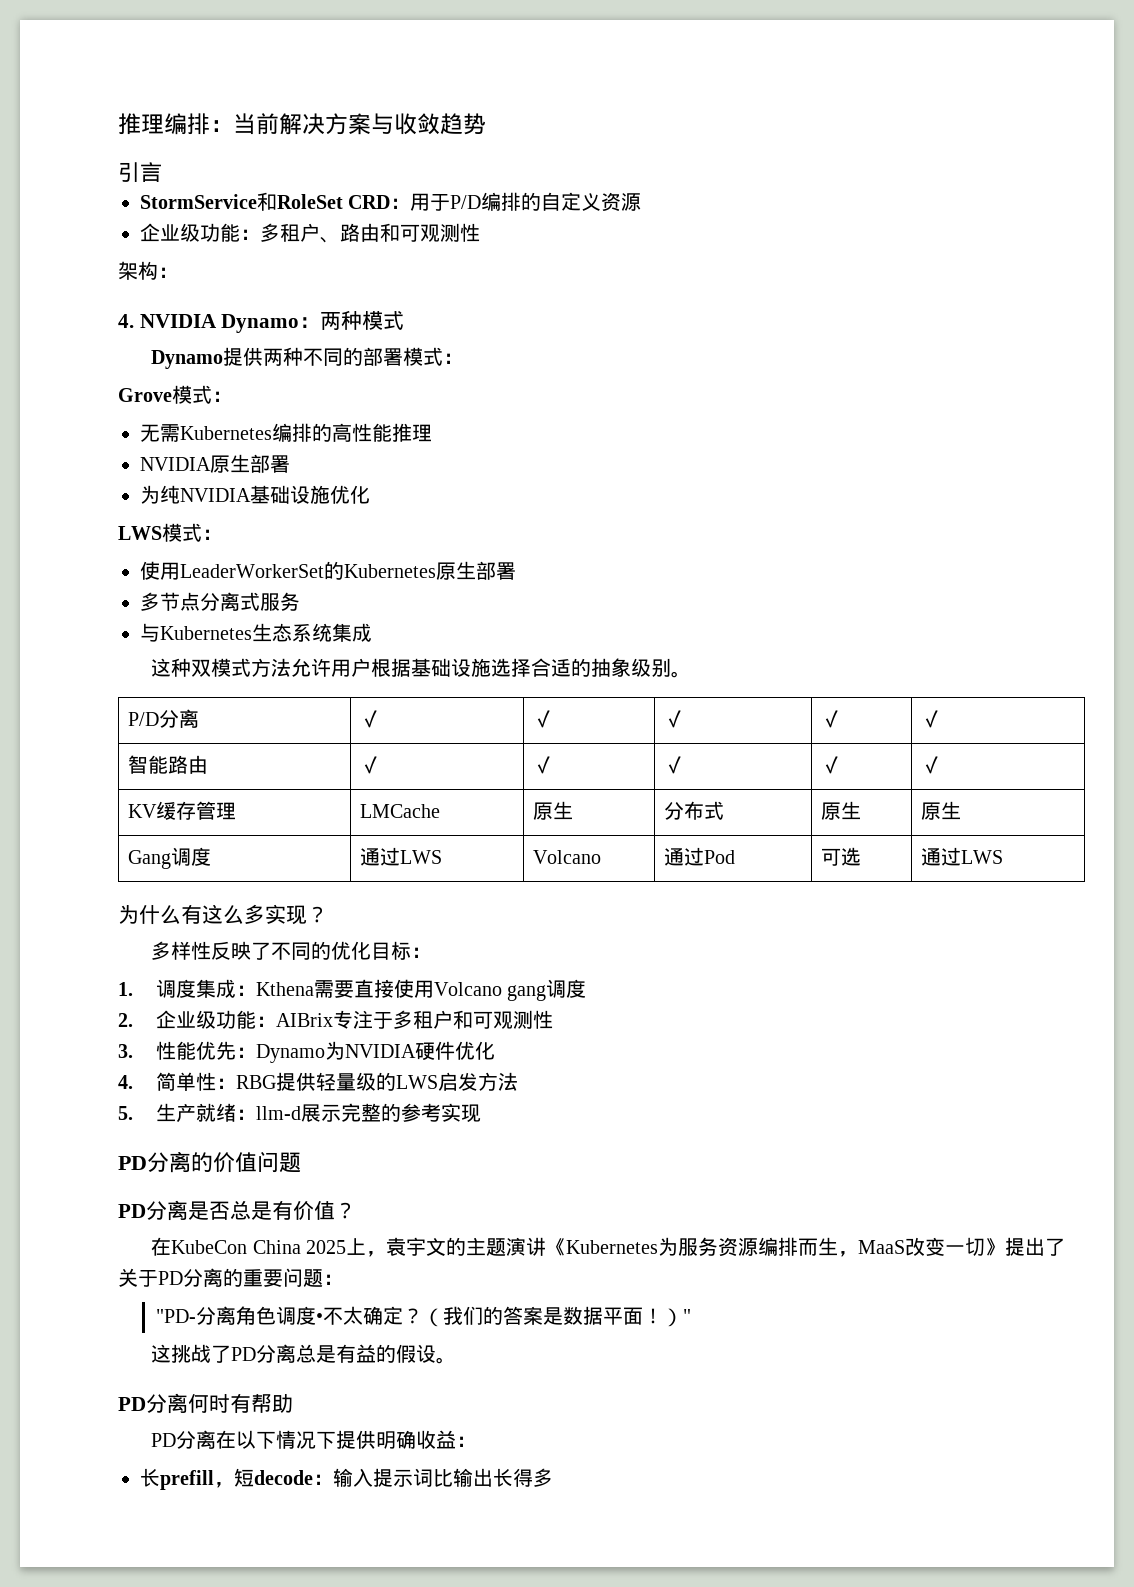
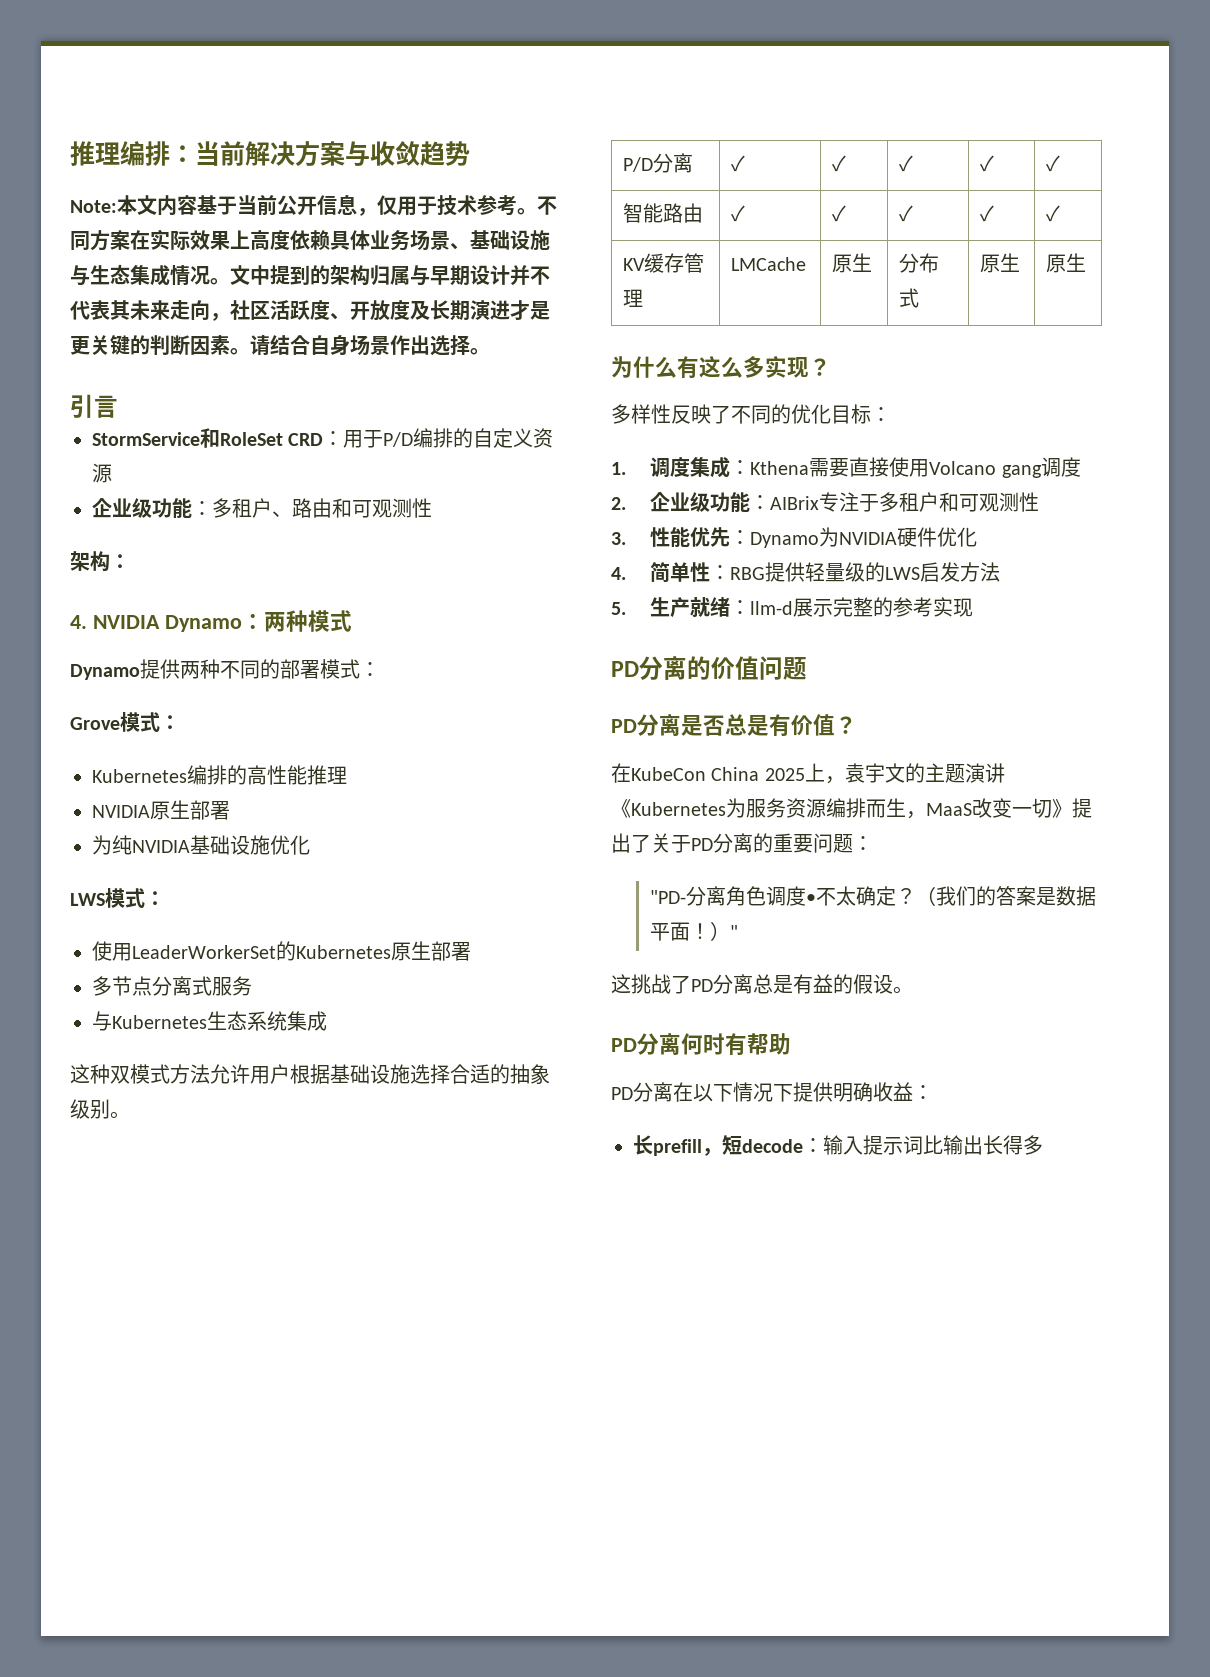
(486, 124) none -> [70,194,557,216] [70,229,550,251] [70,264,550,286] [70,300,550,321] [70,335,490,356] // Note:本文内容基于当前公开信息，仅用于技术参考。不同方案在实际效果上高度依赖具体业务场景、基础设施与生态集成情况。文中提到的架构归属与早期设计并不代表其未来走向，社区活跃度、开放度及长期演进才是更关键的判断因素。请结合自身场景作出选择。
[140,424,180,442] 无需 -> (180, 722) none
[127,847,211,869] [359,847,442,866] [532,850,601,864] [663,847,735,866] [820,847,861,866] [920,847,1003,866] // Gang调度 | 通过LWS | Volcano | 通过Pod | 可选 | 通过LWS -> (1087, 262) none

